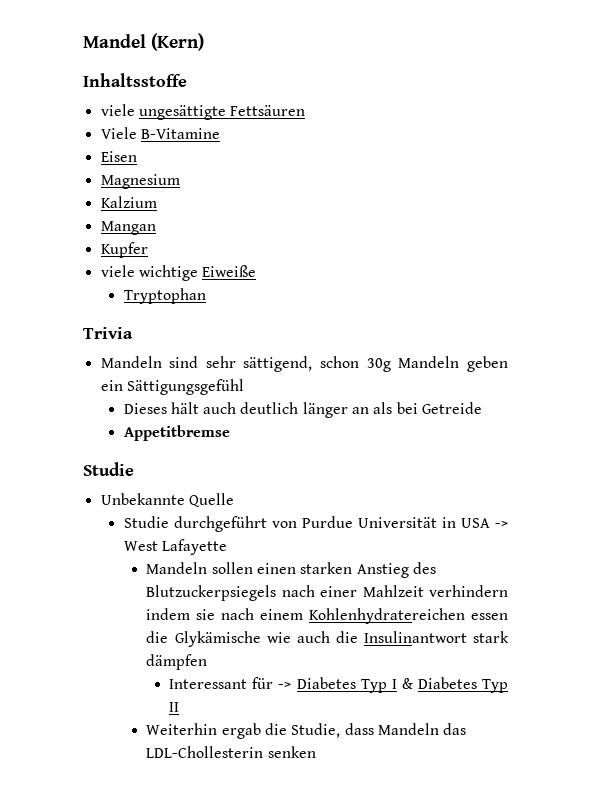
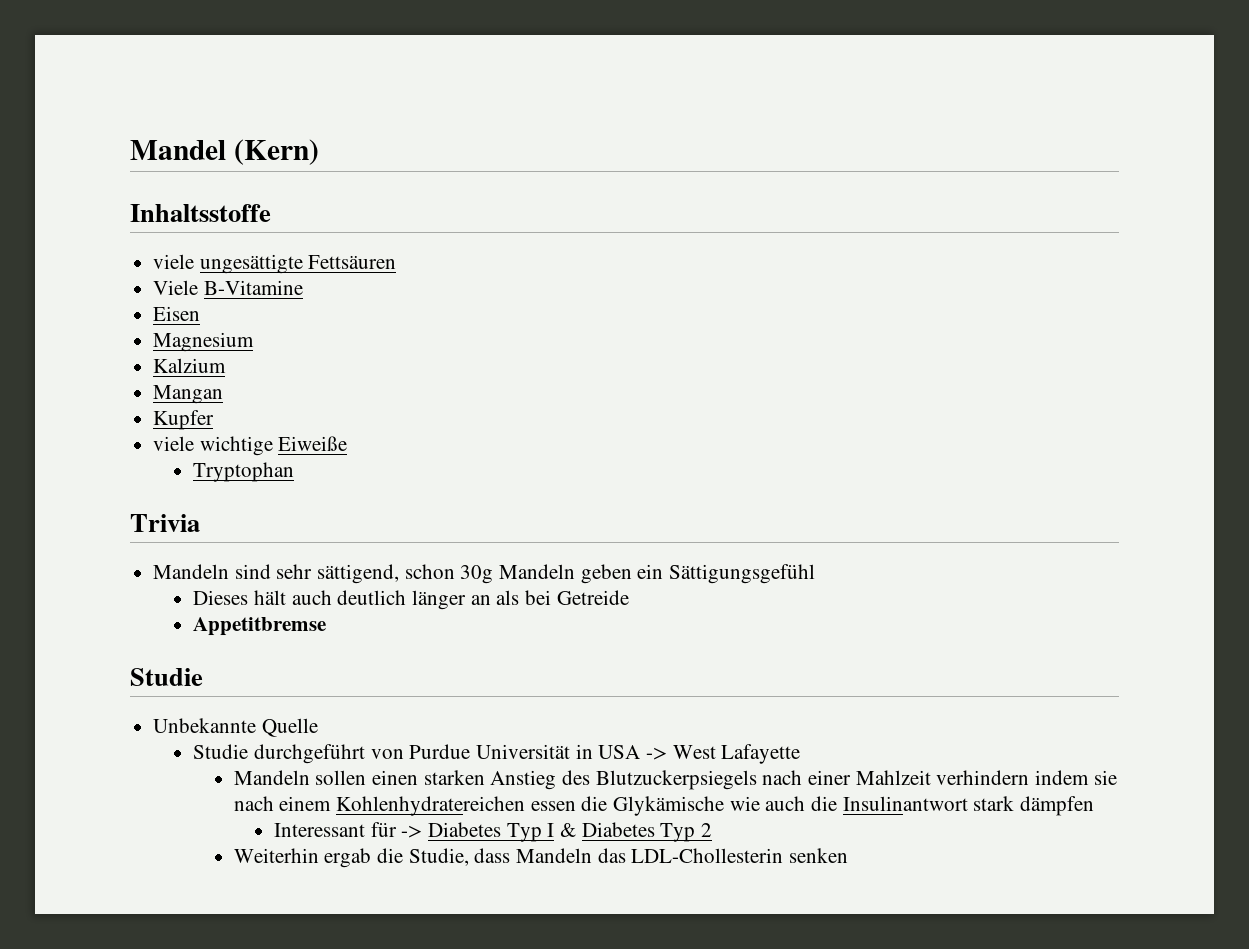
[169,702,180,712] II -> [700,823,712,837] 2

